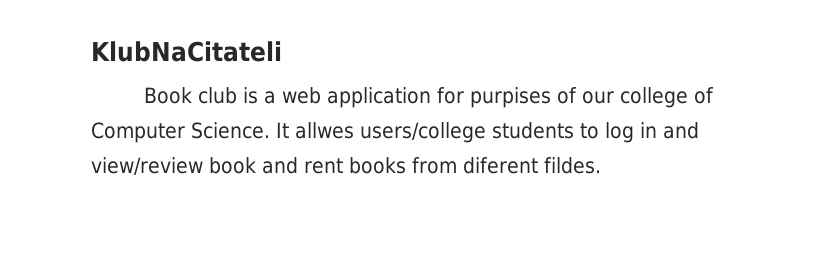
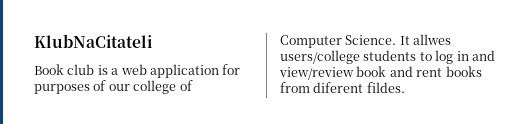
[469,87,551,108] purpises -> [34,84,90,94] purposes

